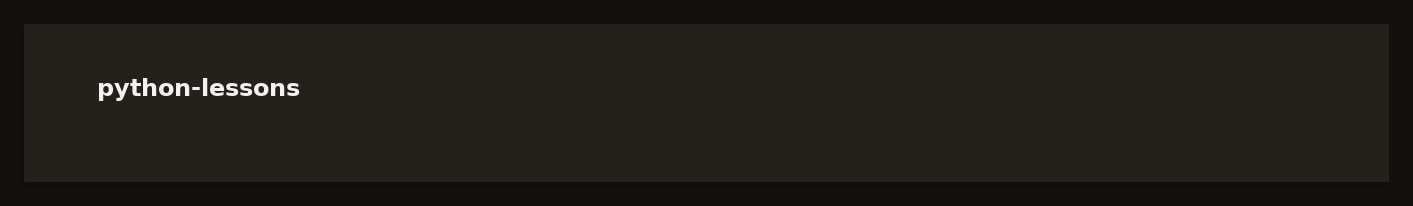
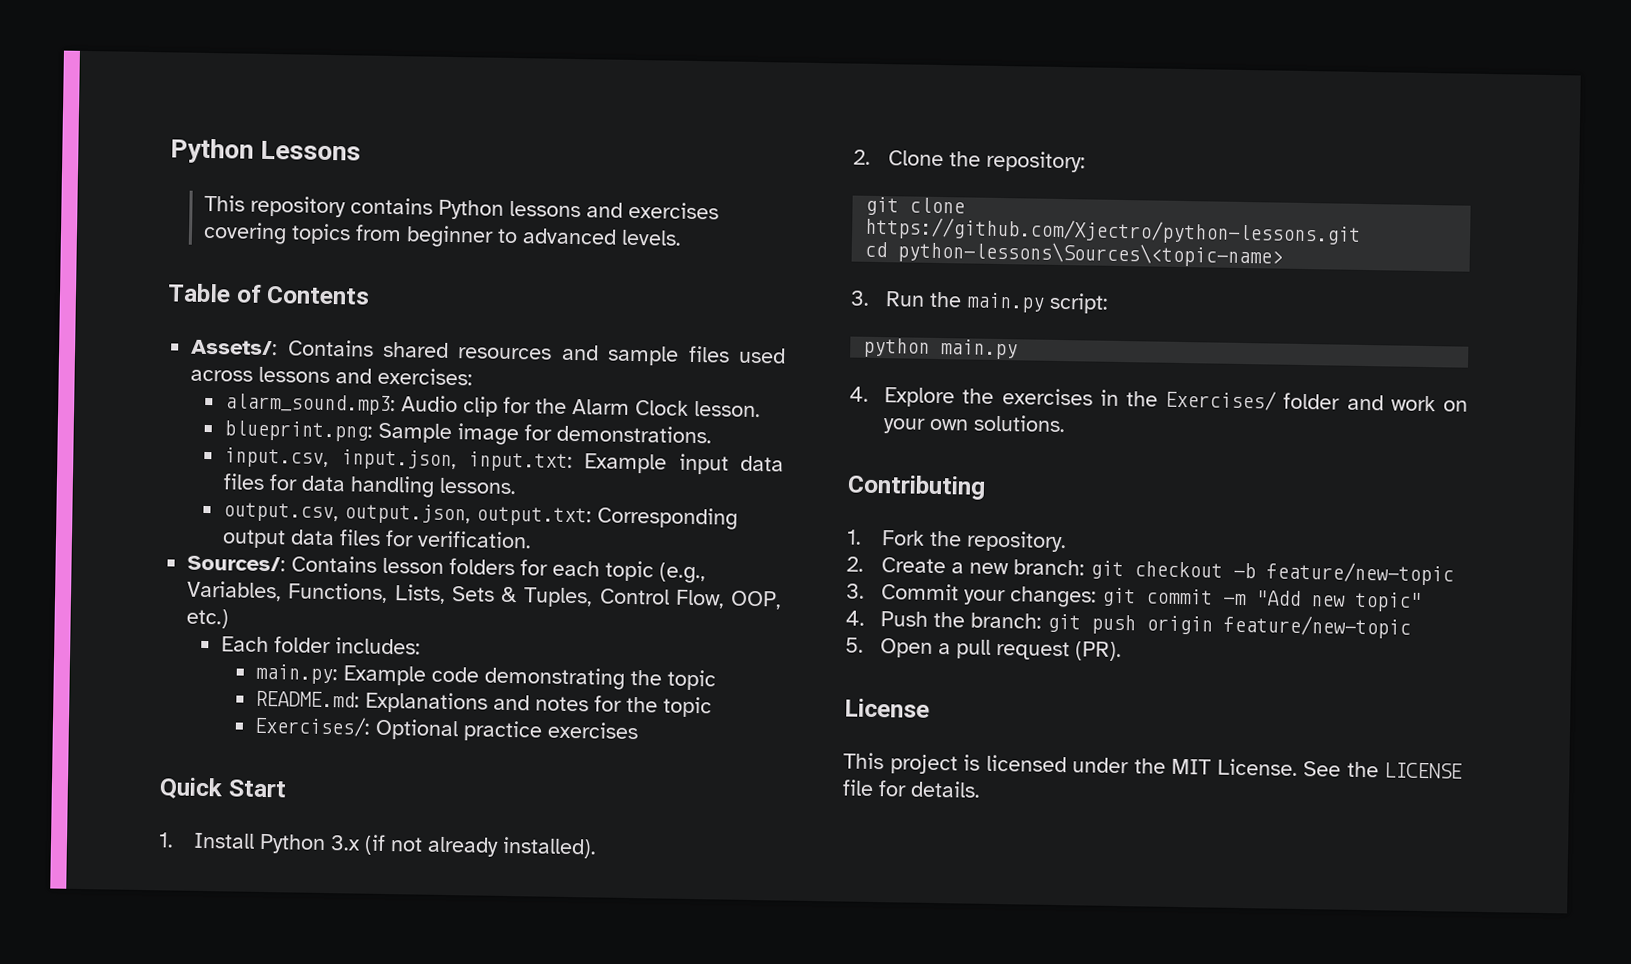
[97,78,300,101] python-lessons -> [170,138,362,164] [204,194,720,220] [203,221,683,248] [167,283,371,305] [191,339,786,366] [190,366,474,386] [225,393,762,418] [224,420,713,446] [224,447,784,475] [223,473,518,498] [223,502,739,530] [222,529,533,549] [187,555,707,584] [186,580,783,610] [186,608,230,629] [221,636,422,655] [255,663,717,691] [255,690,713,718] [254,715,640,742] [159,777,287,800] [158,832,598,859] [853,149,1087,173] [865,196,966,216] [865,216,1362,246] [864,240,1284,268] [850,290,1110,314] [863,337,1019,360] [849,386,1468,412] [883,414,1067,434] [847,474,986,500] [846,529,1068,553] [846,556,1455,586] [846,583,1423,612] [845,610,1412,639] [845,637,1123,662] [844,698,930,718] [843,752,1462,779] [842,779,981,798] Python Lessons // This repository contains Python lessons and exercises covering topics from beginner to advanced levels. // Table of Contents // Assets/: Contains shared resources and sample files used across lessons and exercises: // alarm_sound.mp3: Audio clip for the Alarm Clock lesson. // blueprint.png: Sample image for demonstrations. // input.csv, input.json, input.txt: Example input data files for data handling lessons. // output.csv, output.json, output.txt: Corresponding output data files for verification. // Sources/: Contains lesson folders for each topic (e.g., Variables, Functions, Lists, Sets & Tuples, Control Flow, OOP, etc.) // Each folder includes: // main.py: Example code demonstrating the topic // README.md: Explanations and notes for the topic // Exercises/: Optional practice exercises // Quick Start // 1. Install Python 3.x (if not already installed). // 2. Clone the repository: // git clone https://github.com/Xjectro/python-lessons.git // cd python-lessons\Sources\<topic-name> // 3. Run the main.py script: // python main.py // 4. Explore the exercises in the Exercises/ folder and work on your own solutions. // Contributing // 1. Fork the repository. // 2. Create a new branch: git checkout -b feature/new-topic // 3. Commit your changes: git commit -m "Add new topic" // 4. Push the branch: git push origin feature/new-topic // 5. Open a pull request (PR). // License // This project is licensed under the MIT License. See the LICENSE file for details.

